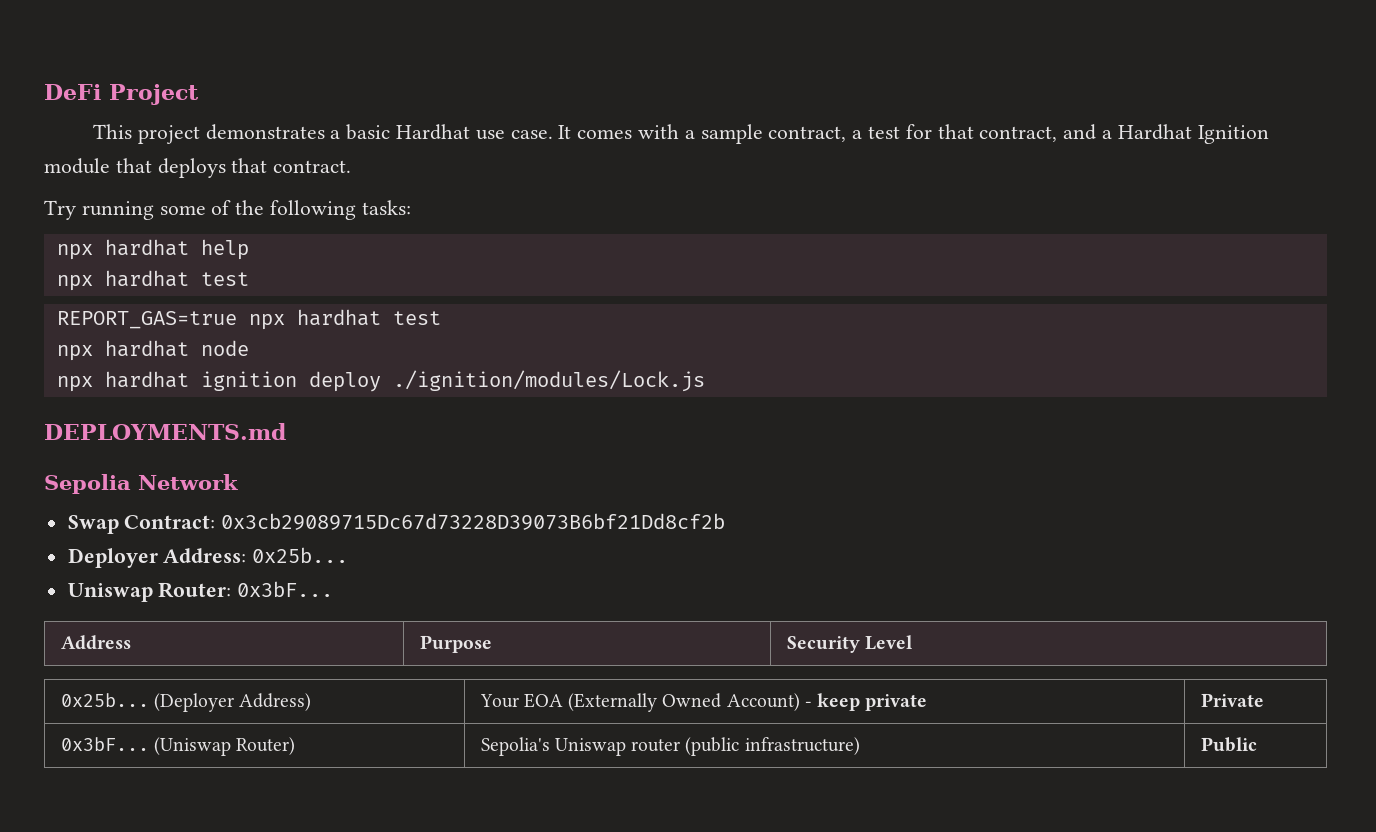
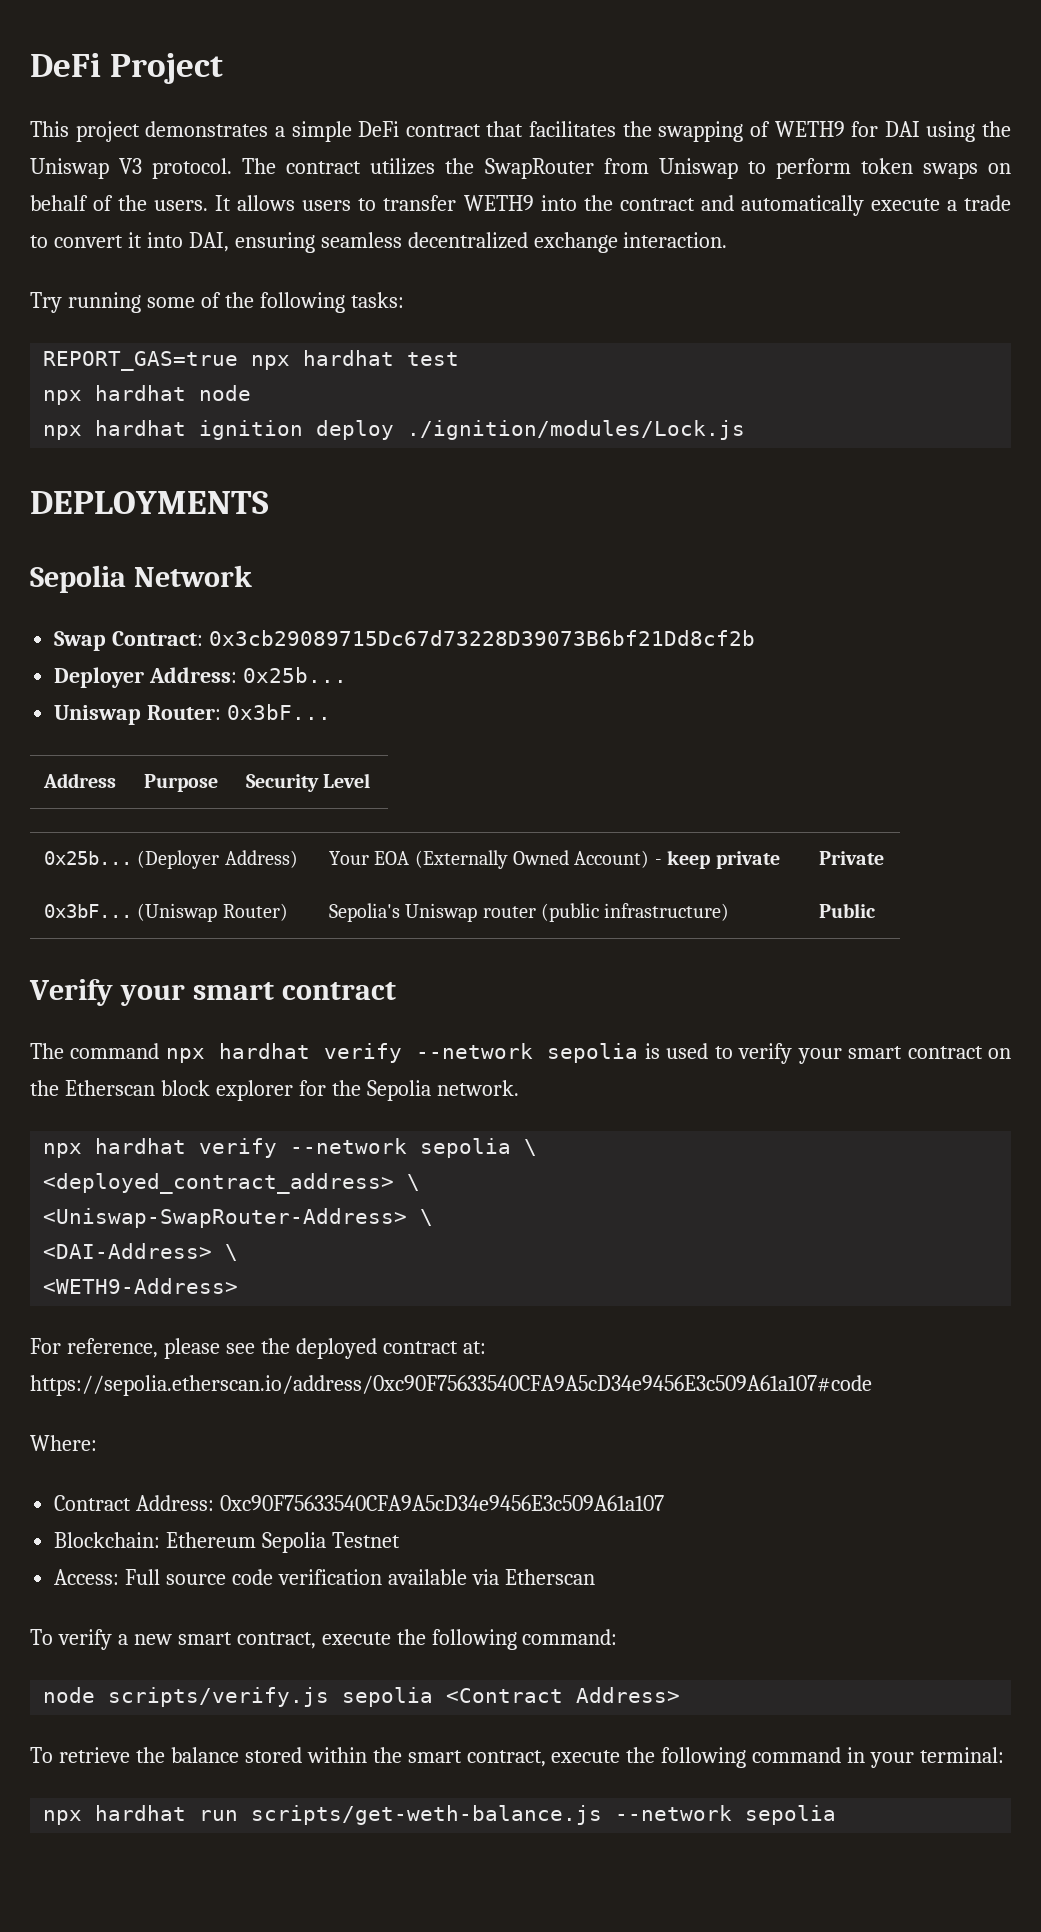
[346,124,1269,144] [44,158,352,178] basic Hardhat use case. It comes with a sample contract, a test for that contract, and a Hardhat Ignition module that deploys that contract. -> [291,121,1011,142] [30,158,1011,179] [30,195,1011,216] [30,232,728,253] simple DeFi contract that facilitates the swapping of WETH9 for DAI using the Uniswap V3 protocol. The contract utilizes the SwapRouter from Uniswap to perform token swaps on behalf of the users. It allows users to transfer WETH9 into the contract and automatically execute a trade to convert it into DAI, ensuring seamless decentralized exchange interaction.
[56,239,249,260] [56,270,249,291] // npx hardhat help // npx hardhat test -> (404, 300) none
[44,423,286,440] DEPLOYMENTS.md -> [30,491,269,514] DEPLOYMENTS
(1257, 744) none -> [29,979,396,1006] [30,1043,1011,1064] [30,1080,519,1101] [43,1138,538,1158] [43,1173,421,1194] [43,1208,434,1228] [43,1243,239,1261] [43,1278,239,1294] [30,1338,486,1359] [30,1375,872,1396] [30,1435,97,1451] [54,1495,665,1511] [54,1532,401,1553] [54,1569,595,1585] [30,1629,618,1650] [43,1687,681,1707] [30,1747,1005,1768] [43,1805,837,1825] // Verify your smart contract // The command npx hardhat verify --network sepolia is used to verify your smart contract on the Etherscan block explorer for the Sepolia network. // npx hardhat verify --network sepolia \ // <deployed_contract_address> \ // <Uniswap-SwapRouter-Address> \ // <DAI-Address> \ // <WETH9-Address> // For reference, please see the deployed contract at: https://sepolia.etherscan.io/address/0xc90F75633540CFA9A5cD34e9456E3c509A61a107#code // Where: // Contract Address: 0xc90F75633540CFA9A5cD34e9456E3c509A61a107 // Blockchain: Ethereum Sepolia Testnet // Access: Full source code verification available via Etherscan // To verify a new smart contract, execute the following command: // node scripts/verify.js sepolia <Contract Address> // To retrieve the balance stored within the smart contract, execute the following command in your terminal: // npx hardhat run scripts/get-weth-balance.js --network sepolia

